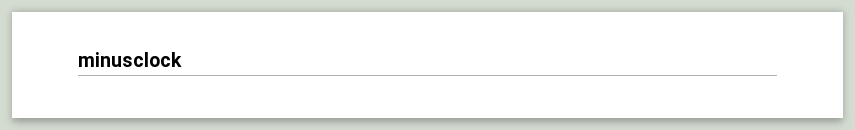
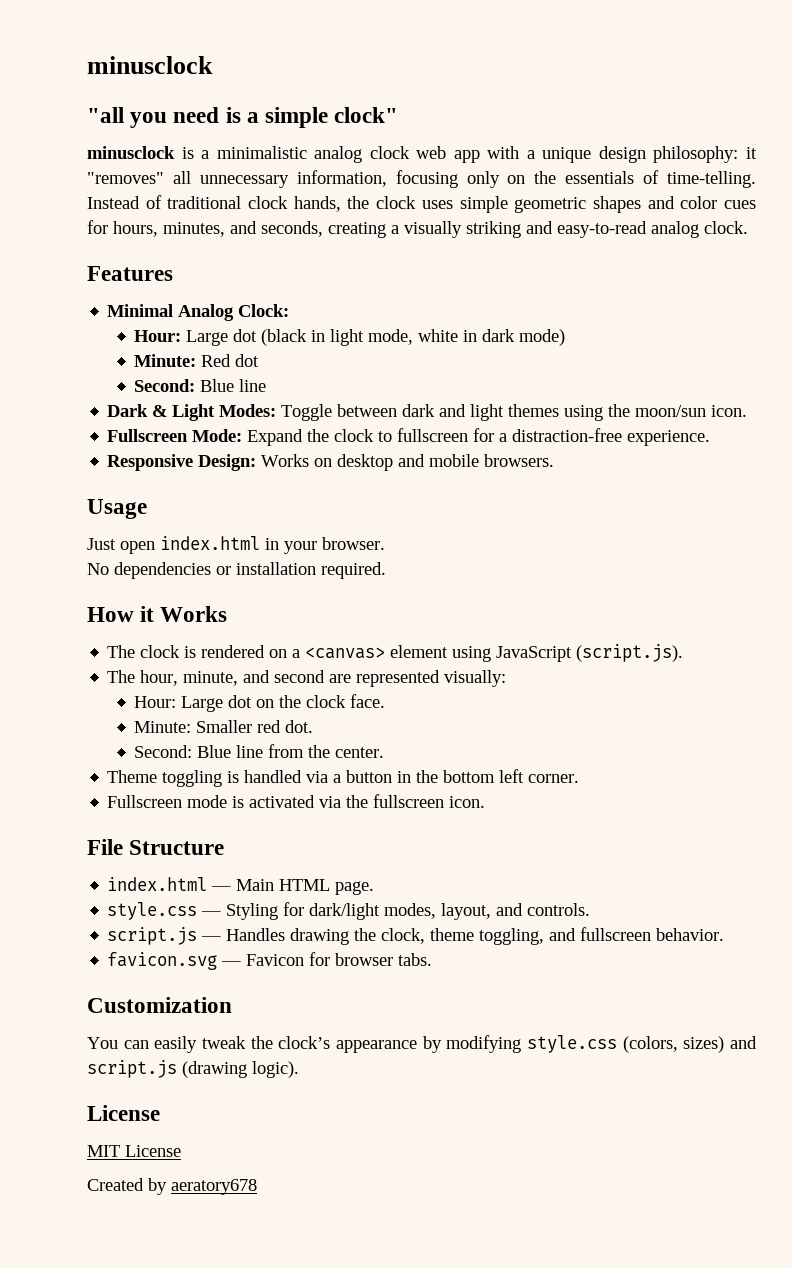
[78,52,182,67] minusclock -> [87,56,213,74] [87,107,399,128] [87,146,758,163] [87,170,756,188] [87,195,757,213] [87,220,748,238] [87,266,173,281] [107,304,290,321] [134,329,566,346] [134,354,260,367] [134,379,267,392] [107,404,748,421] [107,428,711,446] [107,454,555,471] [87,499,147,519] [87,536,385,554] [87,562,386,579] [87,606,228,622] [107,644,684,662] [107,670,507,687] [134,694,386,712] [134,720,314,733] [134,744,385,758] [107,769,580,787] [107,794,486,808] [87,839,225,855] [107,877,375,895] [107,902,591,920] [107,927,725,945] [107,952,433,970] [87,997,232,1013] [87,1035,757,1053] [87,1060,299,1078] [87,1105,160,1121] [87,1145,181,1157] [87,1178,257,1195] minusclock // "all you need is a simple clock" // minusclock is a minimalistic analog clock web app with a unique design philosophy: it "removes" all unnecessary information, focusing only on the essentials of time-telling. Instead of traditional clock hands, the clock uses simple geometric shapes and color cues for hours, minutes, and seconds, creating a visually striking and easy-to-read analog clock. // Features // Minimal Analog Clock: // Hour: Large dot (black in light mode, white in dark mode) // Minute: Red dot // Second: Blue line // Dark & Light Modes: Toggle between dark and light themes using the moon/sun icon. // Fullscreen Mode: Expand the clock to fullscreen for a distraction-free experience. // Responsive Design: Works on desktop and mobile browsers. // Usage // Just open index.html in your browser. // No dependencies or installation required. // How it Works // The clock is rendered on a <canvas> element using JavaScript (script.js). // The hour, minute, and second are represented visually: // Hour: Large dot on the clock face. // Minute: Smaller red dot. // Second: Blue line from the center. // Theme toggling is handled via a button in the bottom left corner. // Fullscreen mode is activated via the fullscreen icon. // File Structure // index.html — Main HTML page. // style.css — Styling for dark/light modes, layout, and controls. // script.js — Handles drawing the clock, theme toggling, and fullscreen behavior. // favicon.svg — Favicon for browser tabs. // Customization // You can easily tweak the clock’s appearance by modifying style.css (colors, sizes) and script.js (drawing logic). // License // MIT License // Created by aeratory678

